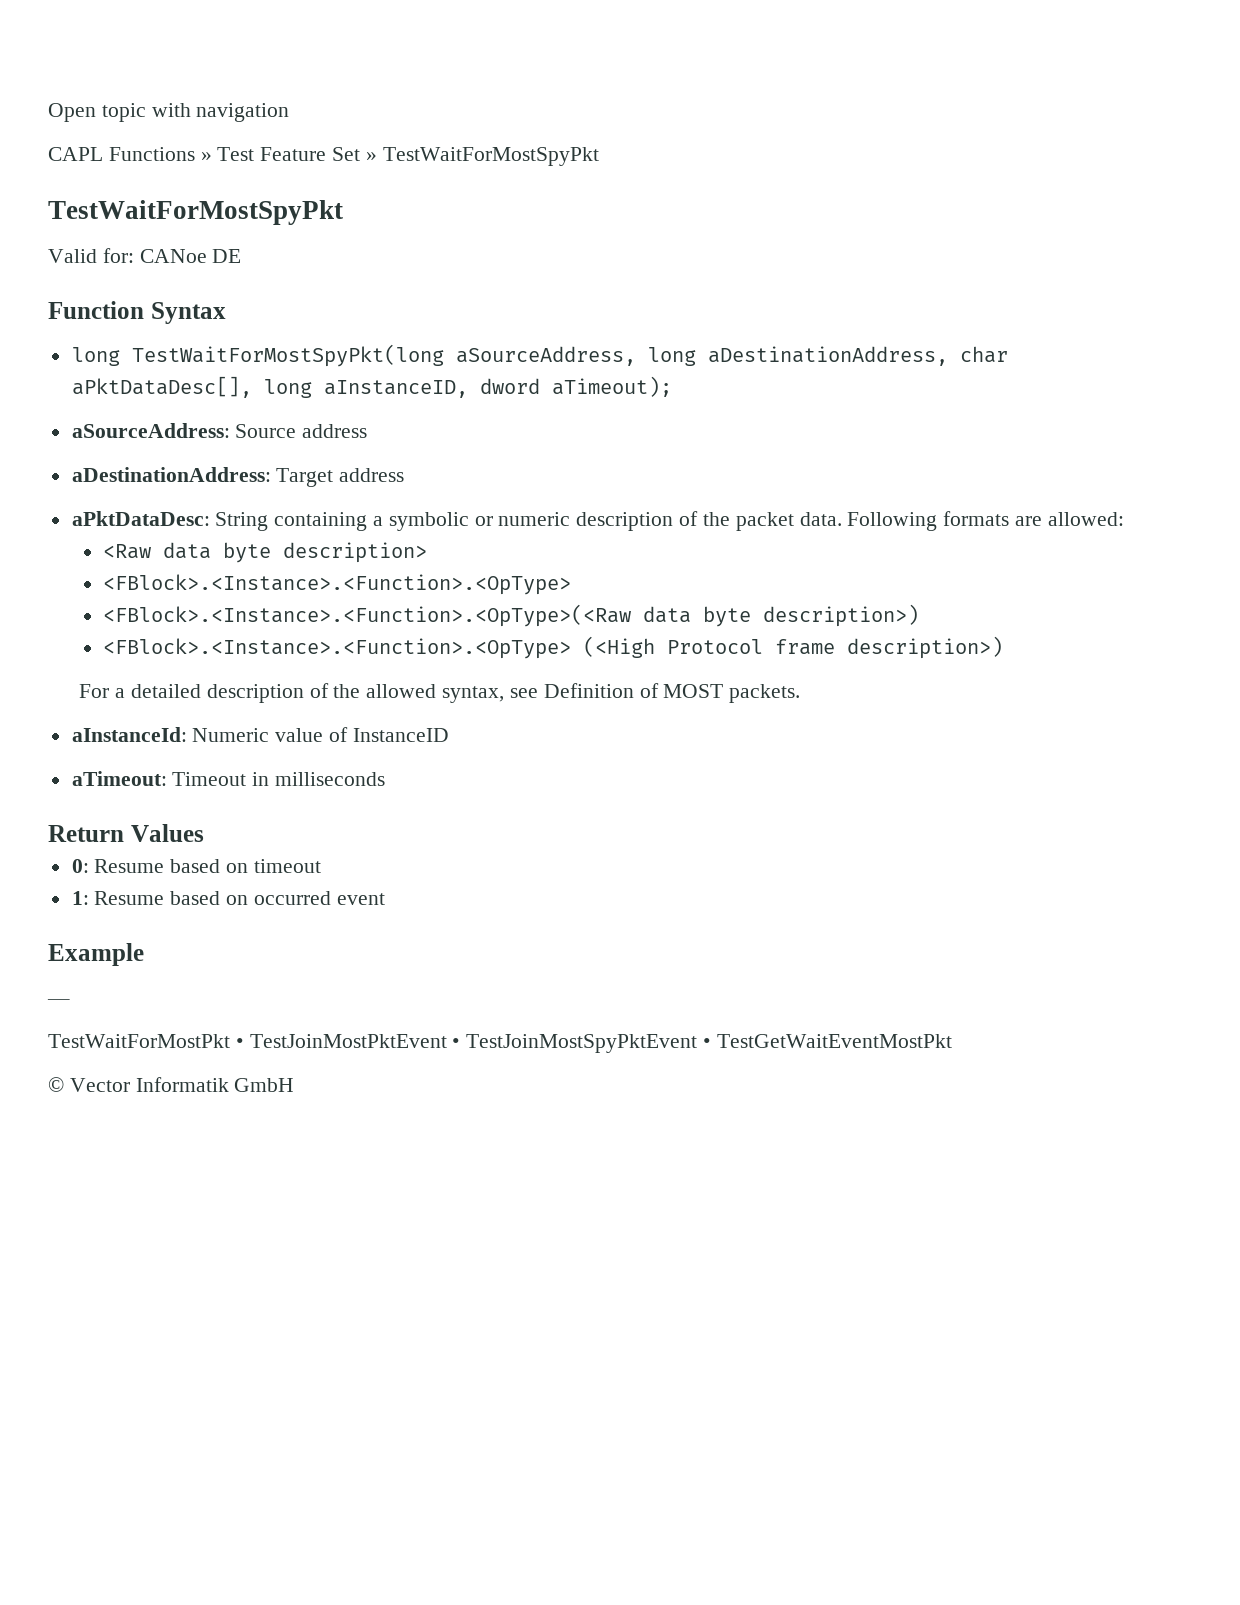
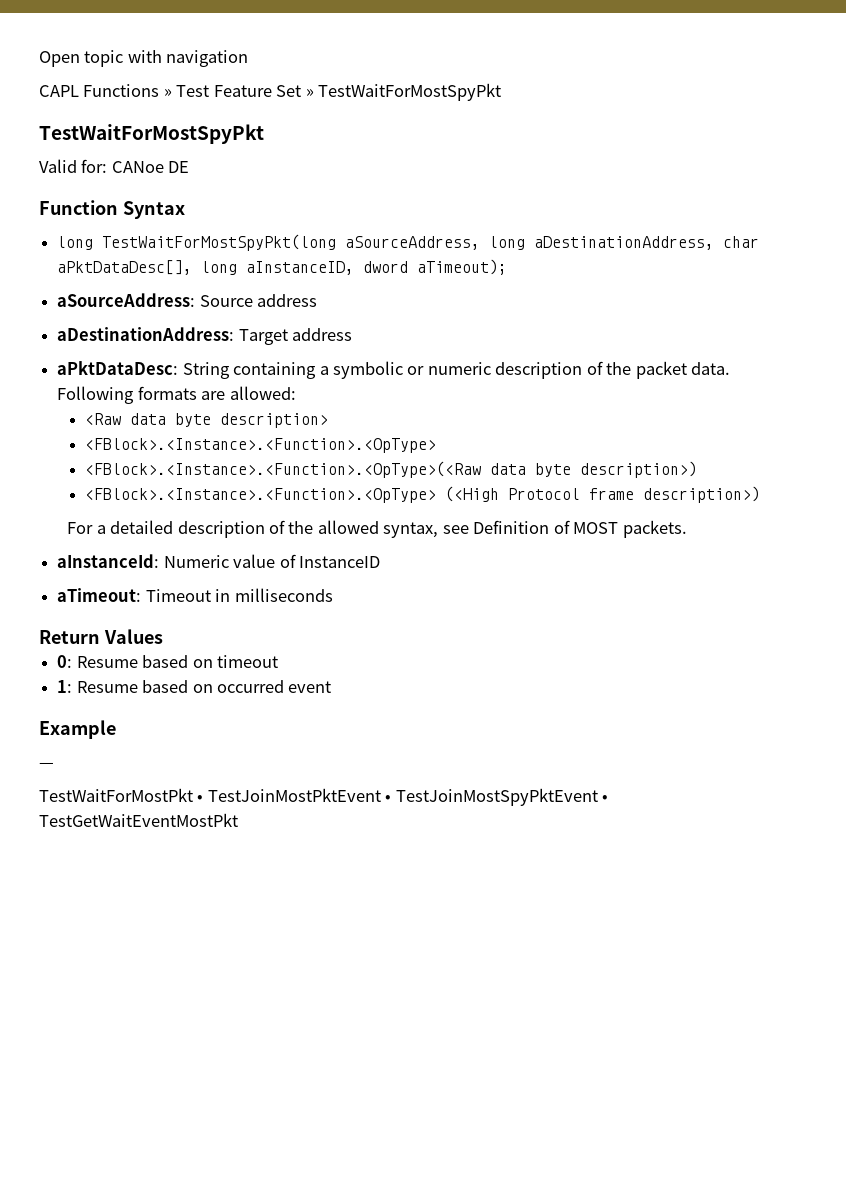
[48,1077,295,1092] // © Vector Informatik GmbH -> (238, 820) none

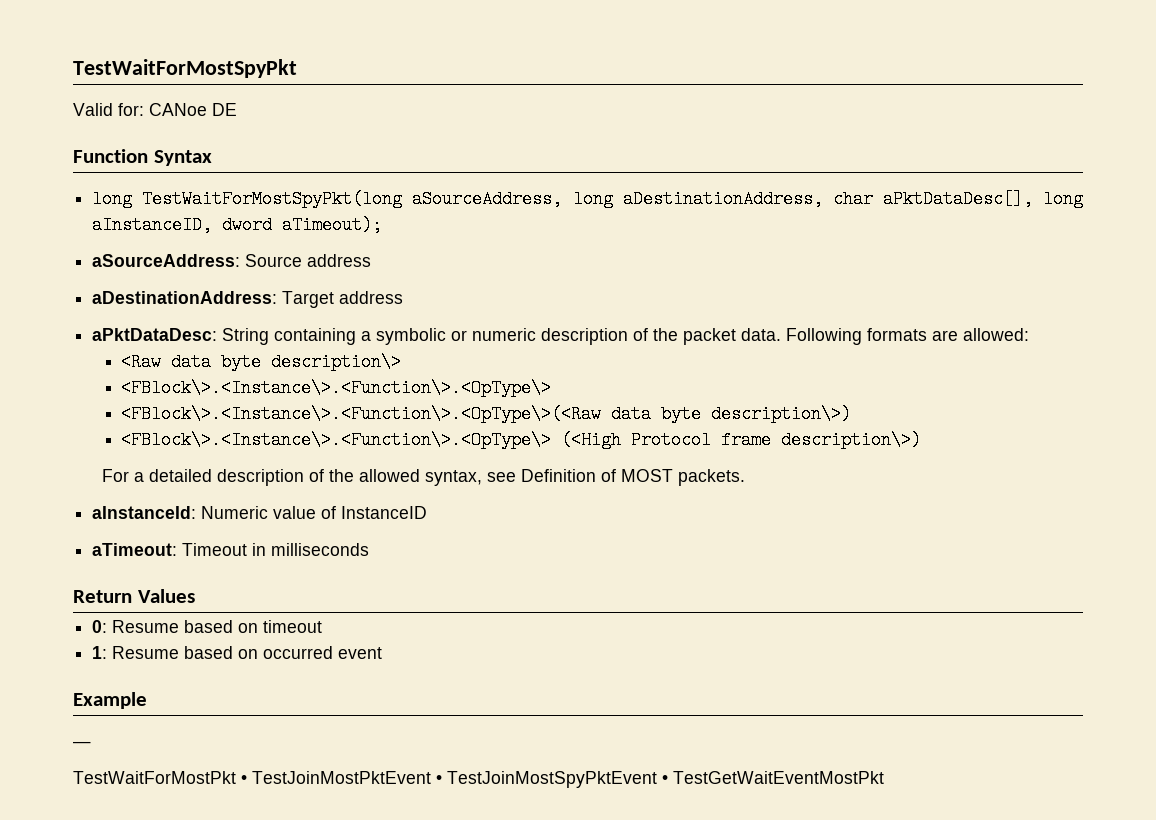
[39,50,249,67] [39,83,502,101] Open topic with navigation // CAPL Functions » Test Feature Set » TestWaitForMostSpyPkt // -> (73, 68) none
[220,413,329,428] [85,438,437,453] [85,461,698,478] [85,488,437,503] description> // <FBlock>.<Instance>.<Function>.<OpType> // <FBlock>.<Instance>.<Function>.<OpType>(<Raw data byte description>) // <FBlock>.<Instance>.<Function>.<OpType> -> [271,353,402,371] [121,379,552,397] [121,405,852,423] [121,431,552,449] description\> // <FBlock\>.<Instance\>.<Function\>.<OpType\> // <FBlock\>.<Instance\>.<Function\>.<OpType\>(<Raw data byte description\>) // <FBlock\>.<Instance\>.<Function\>.<OpType\>
[643,486,761,503] description>) -> [781,431,922,449] description\>)

